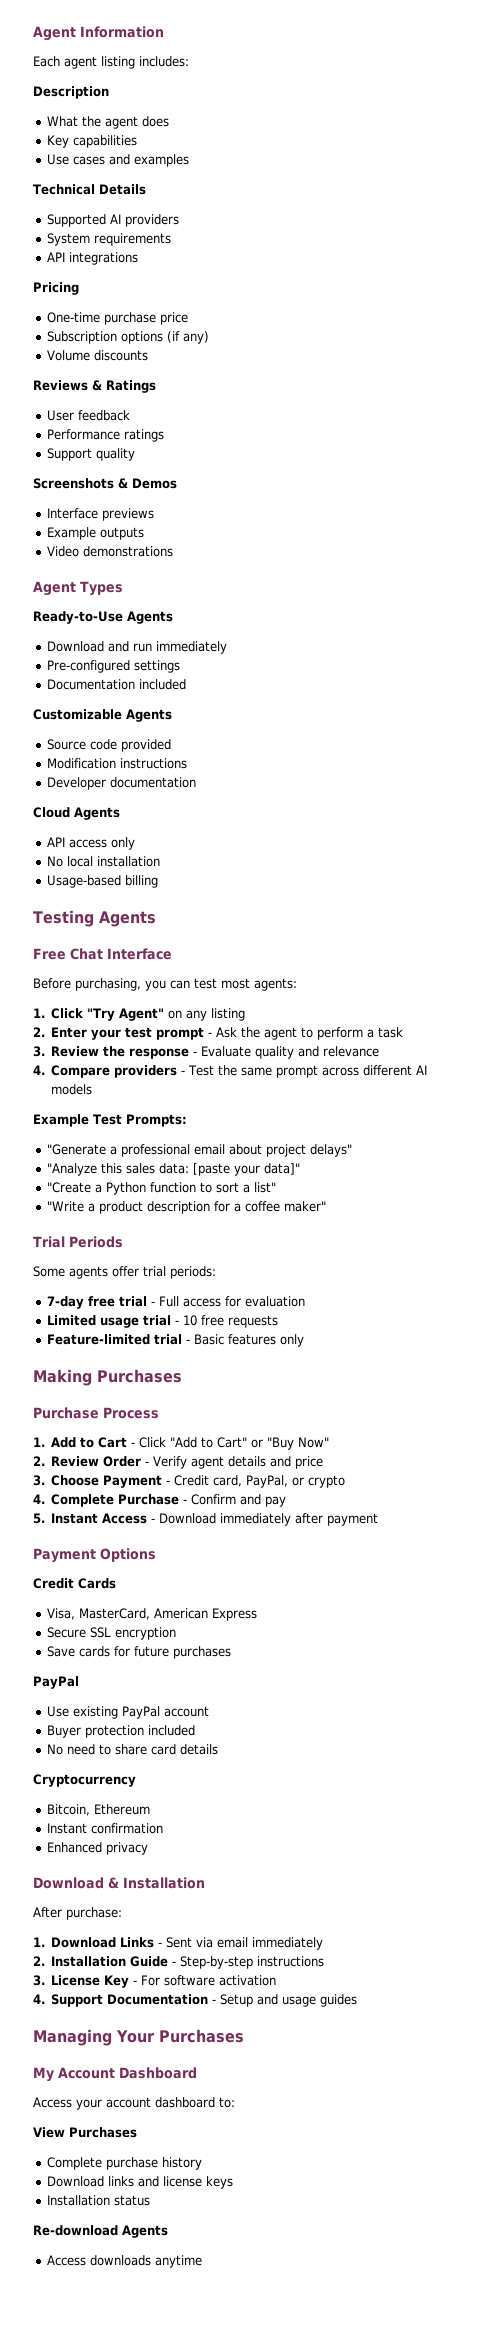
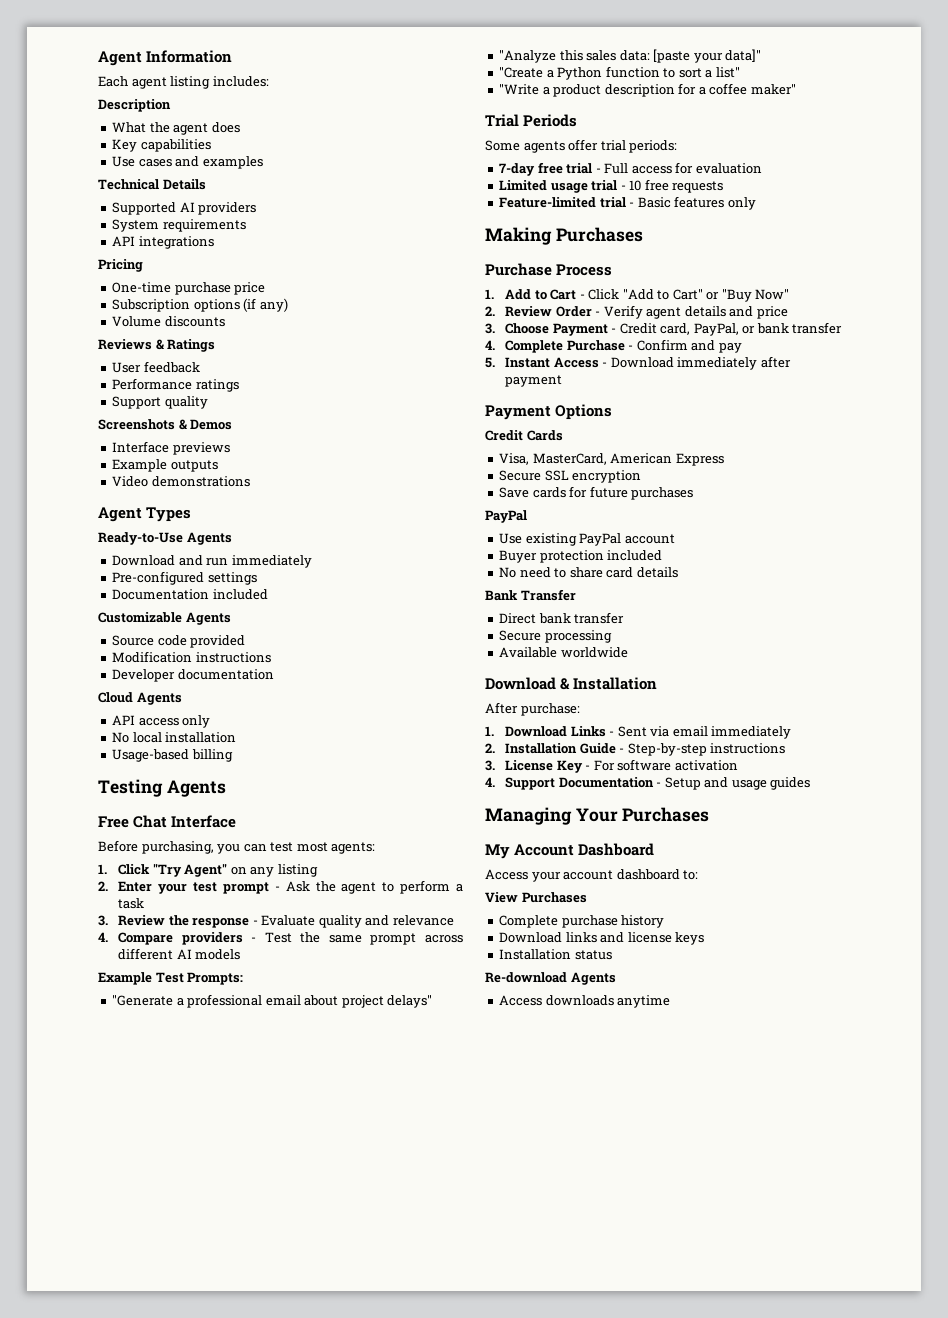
[308,1475,346,1488] crypto -> [756,322,843,334] bank transfer
[33,1774,136,1787] [46,1804,150,1816] [46,1823,163,1834] [46,1842,148,1855] Cryptocurrency // Bitcoin, Ethereum // Instant confirmation // Enhanced privacy -> [485,589,576,601] [499,612,625,624] [499,630,612,643] [499,647,628,658] Bank Transfer // Direct bank transfer // Secure processing // Available worldwide

